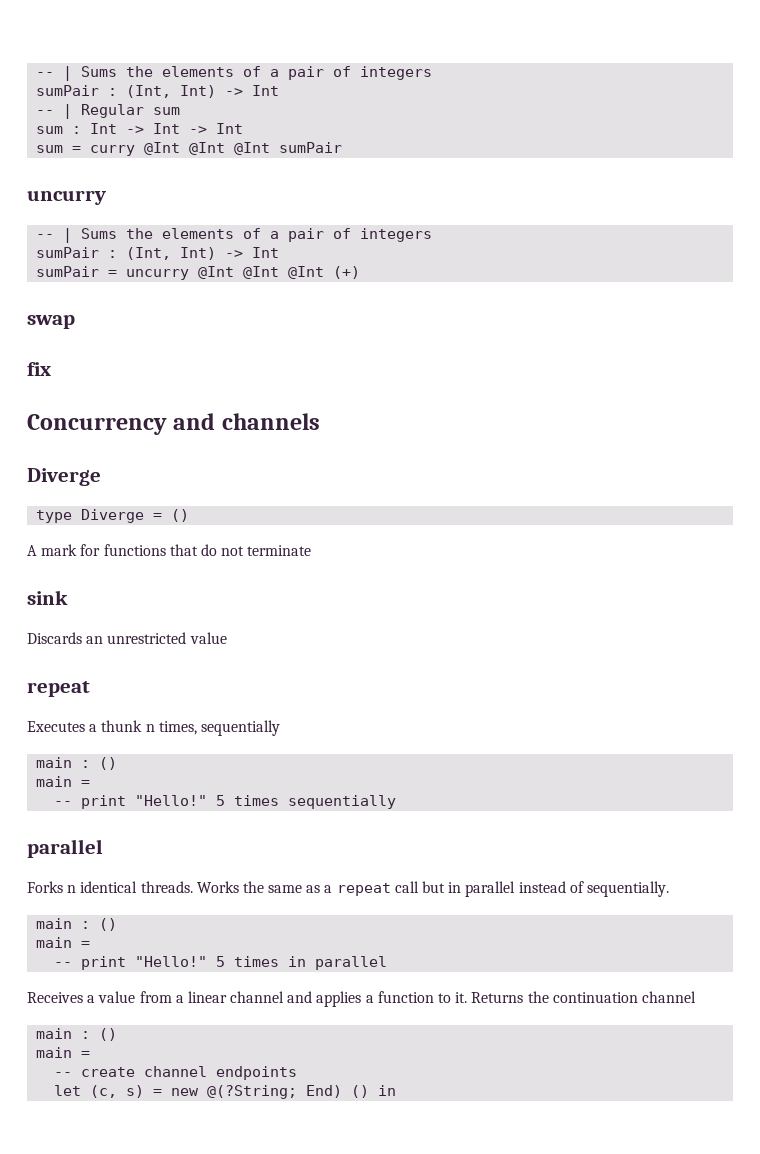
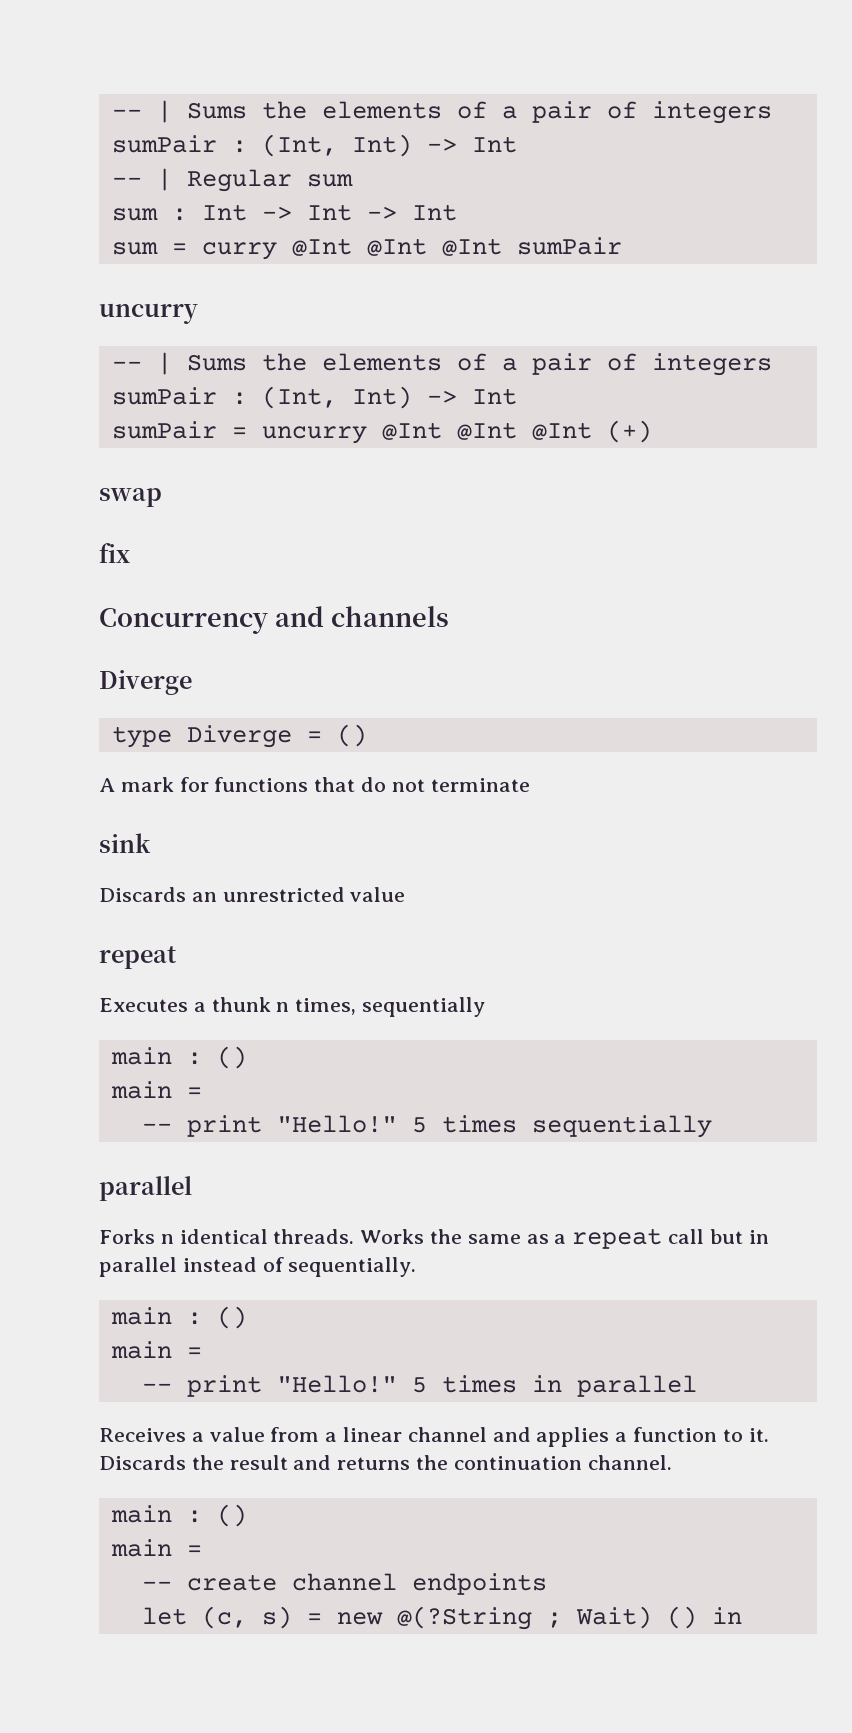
[471,992,524,1003] Returns -> [99,1455,411,1470] Discards the result and returns
[641,991,696,1003] channel -> [587,1455,672,1470] channel.
[207,1085,343,1099] @(?String; End) -> [396,1606,652,1630] @(?String ; Wait)

